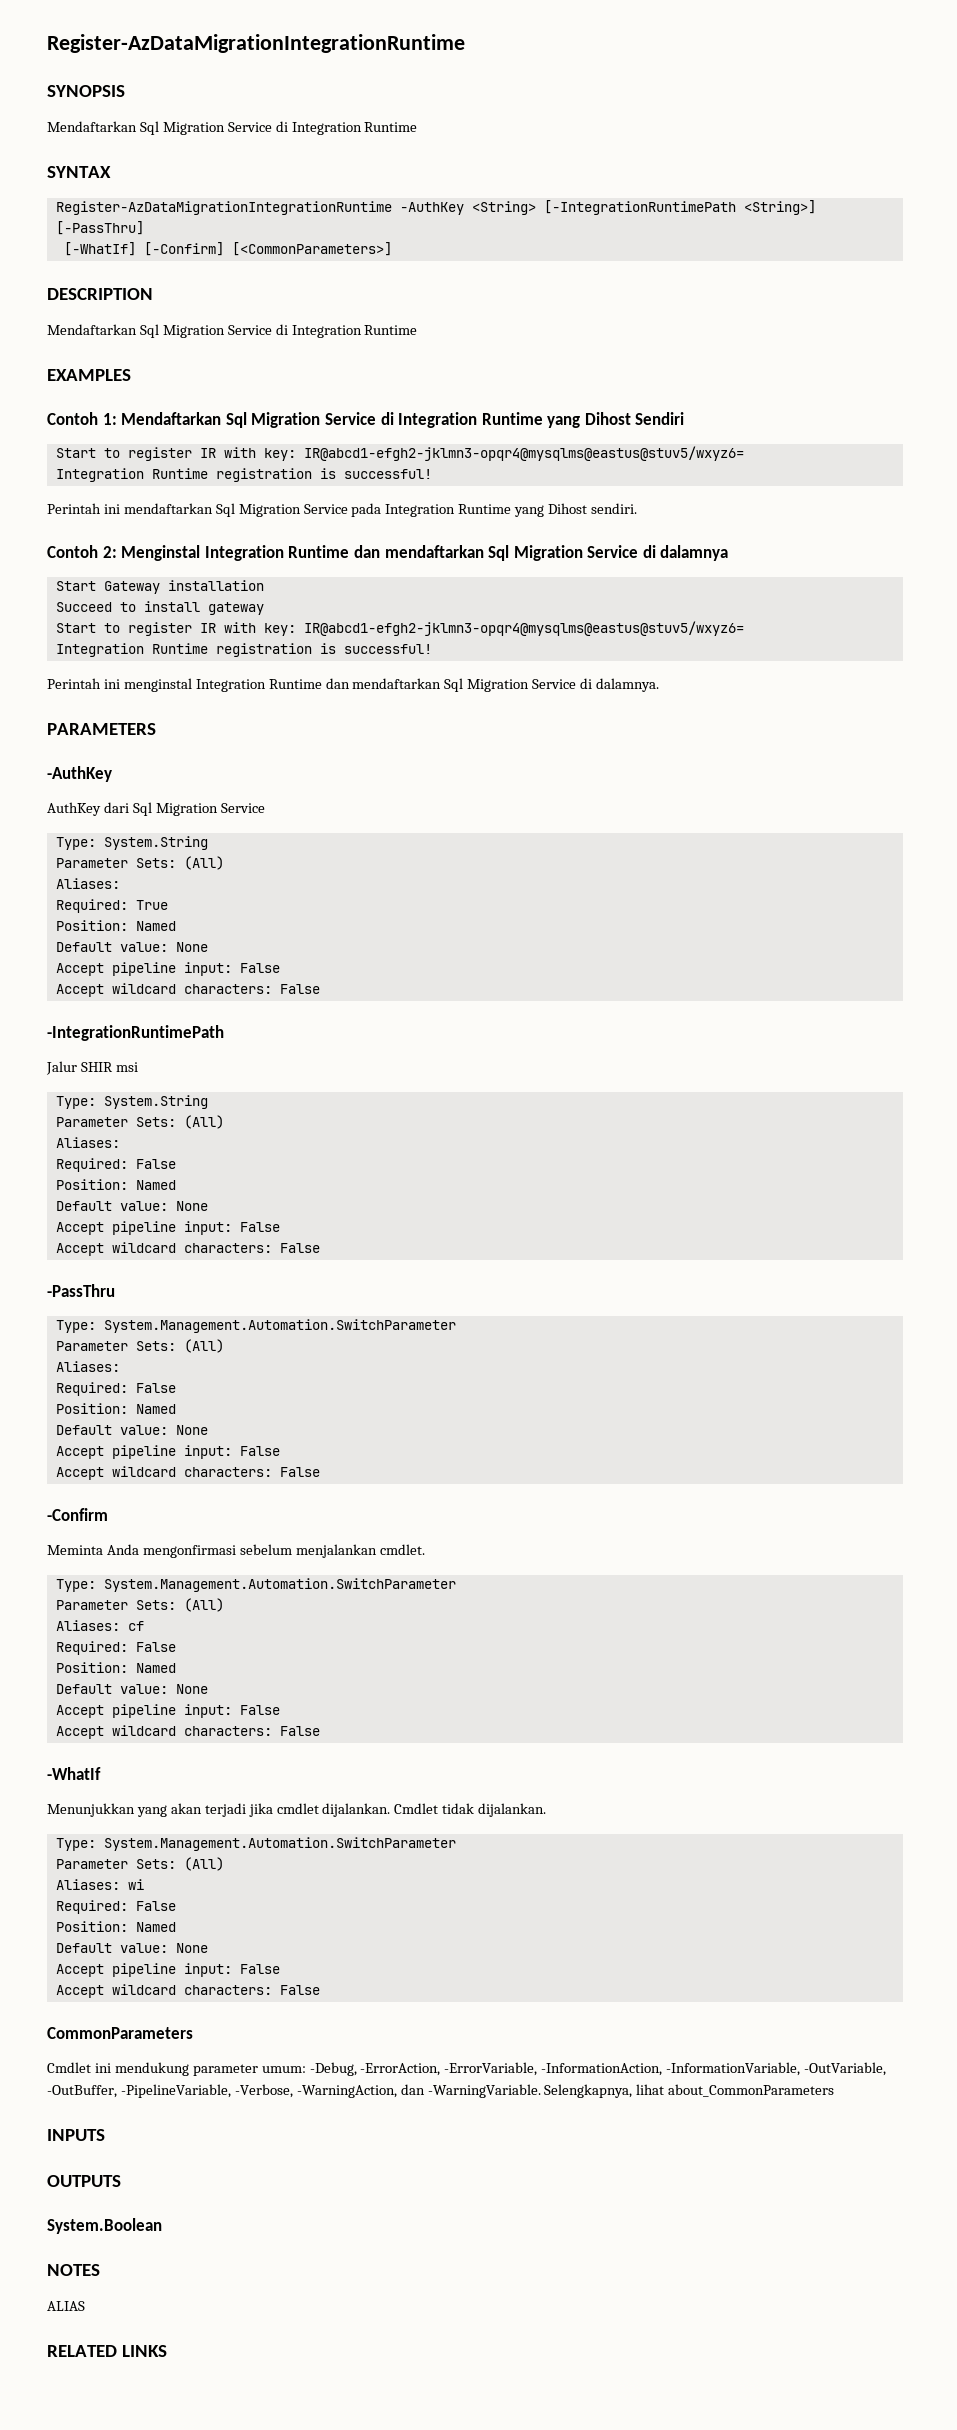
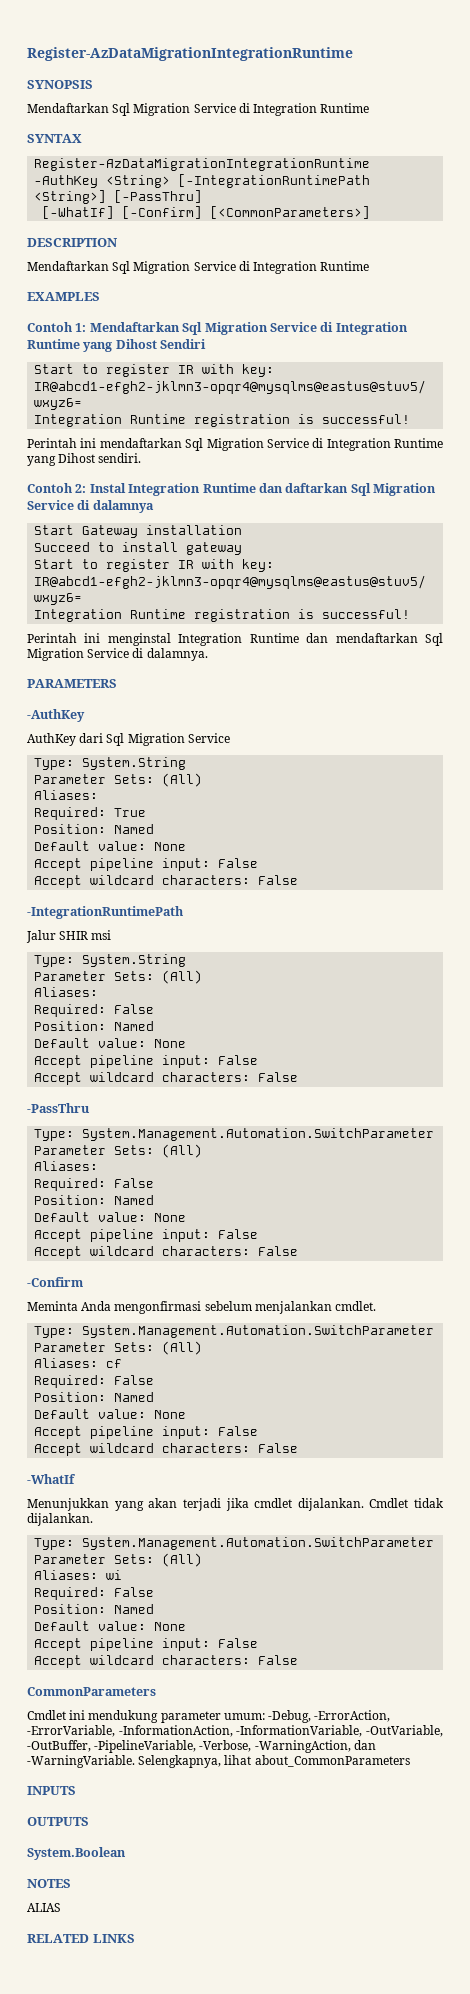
[351,503,382,517] pada -> [312,438,324,448] di
[121,545,484,561] Menginstal Integration Runtime dan mendaftarkan -> [89,483,349,496] Instal Integration Runtime dan daftarkan

